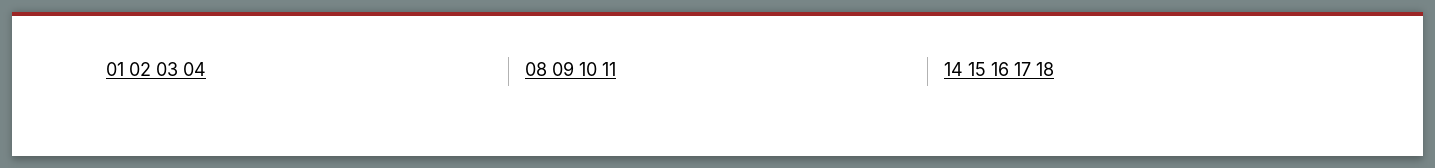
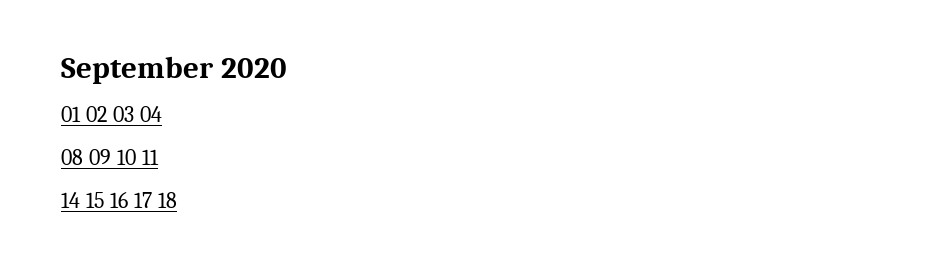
(106, 69) none -> [61,56,288,84] September 2020 //

